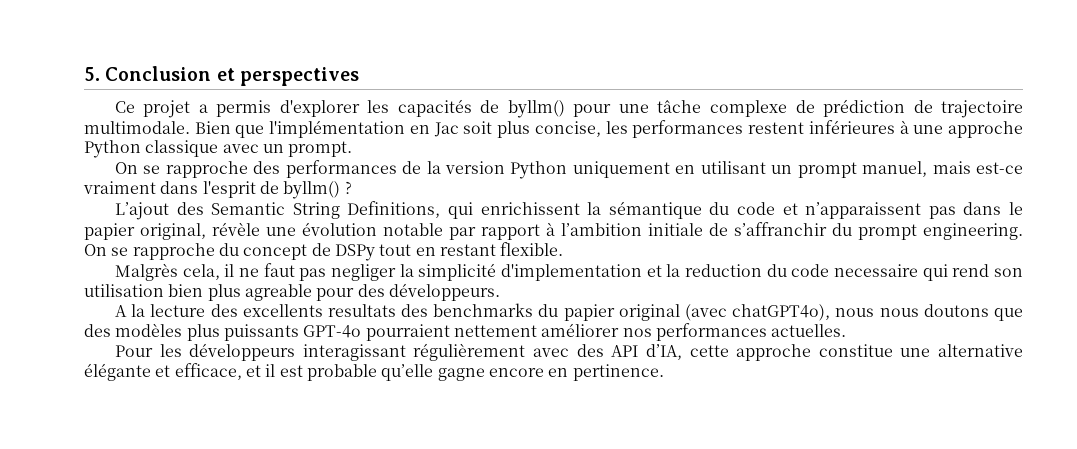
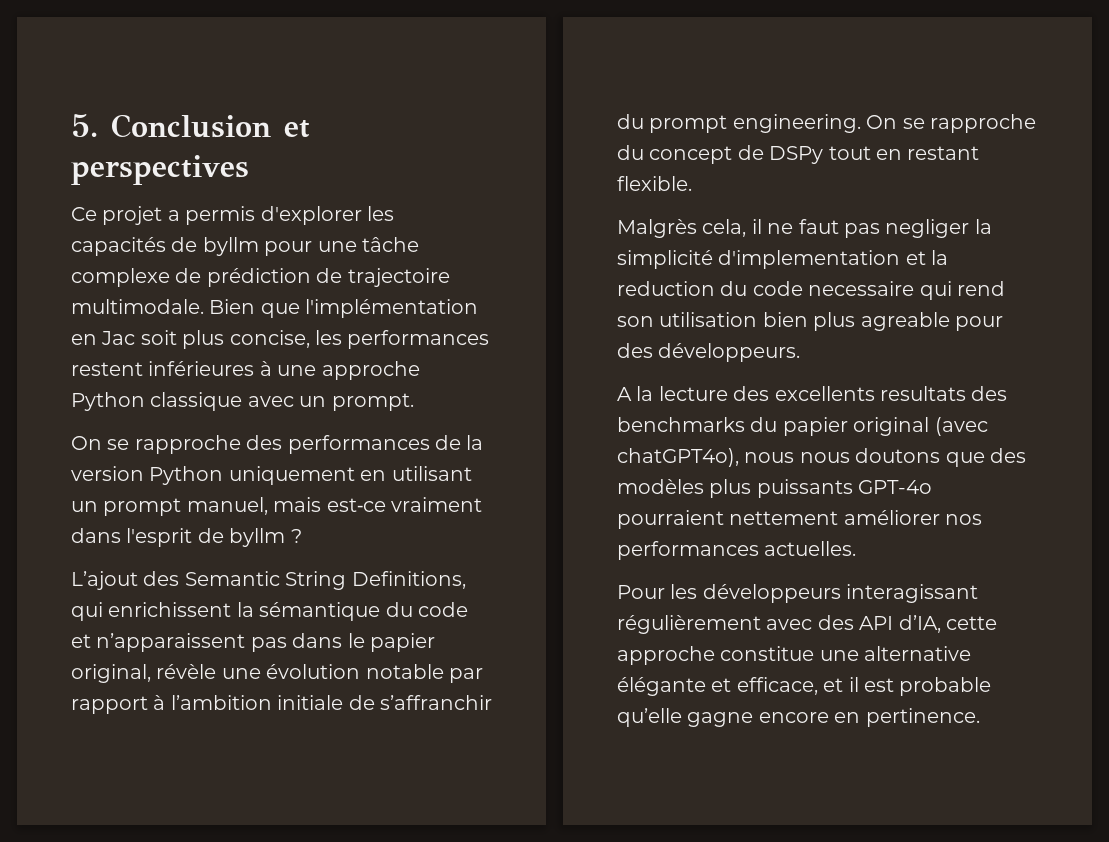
[507,100,565,118] byllm() -> [202,237,259,256] byllm
[283,181,341,199] byllm() -> [229,528,286,547] byllm

